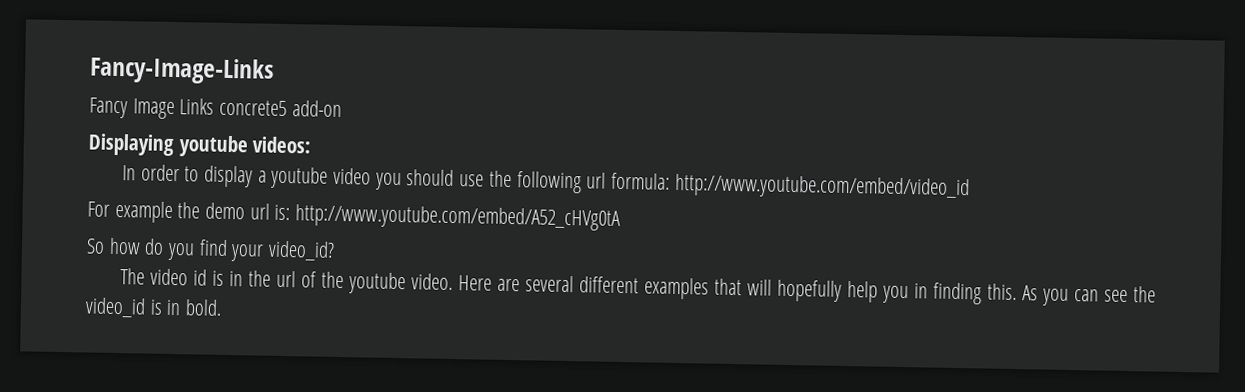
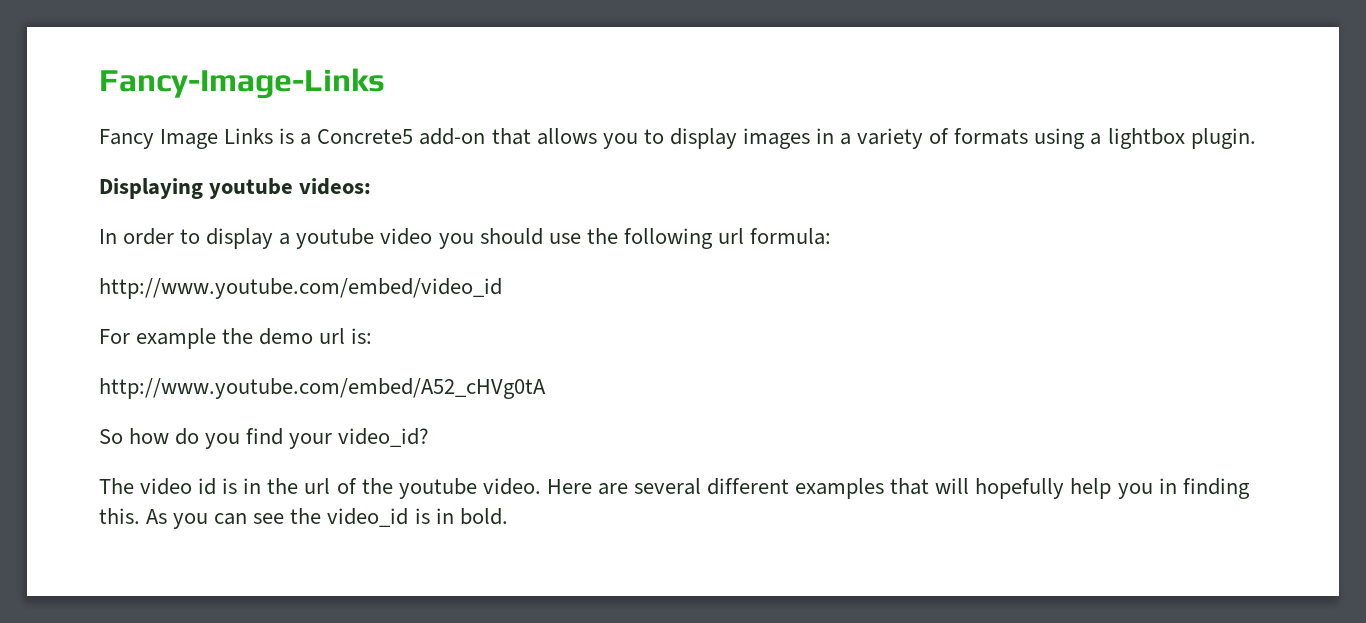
[219,99,342,117] concrete5 add-on -> [279,128,1256,149] is a Concrete5 add-on that allows you to display images in a variety of formats using a lightbox plugin.
(670, 181) none -> (831, 236) //
(291, 212) none -> (373, 336) //

